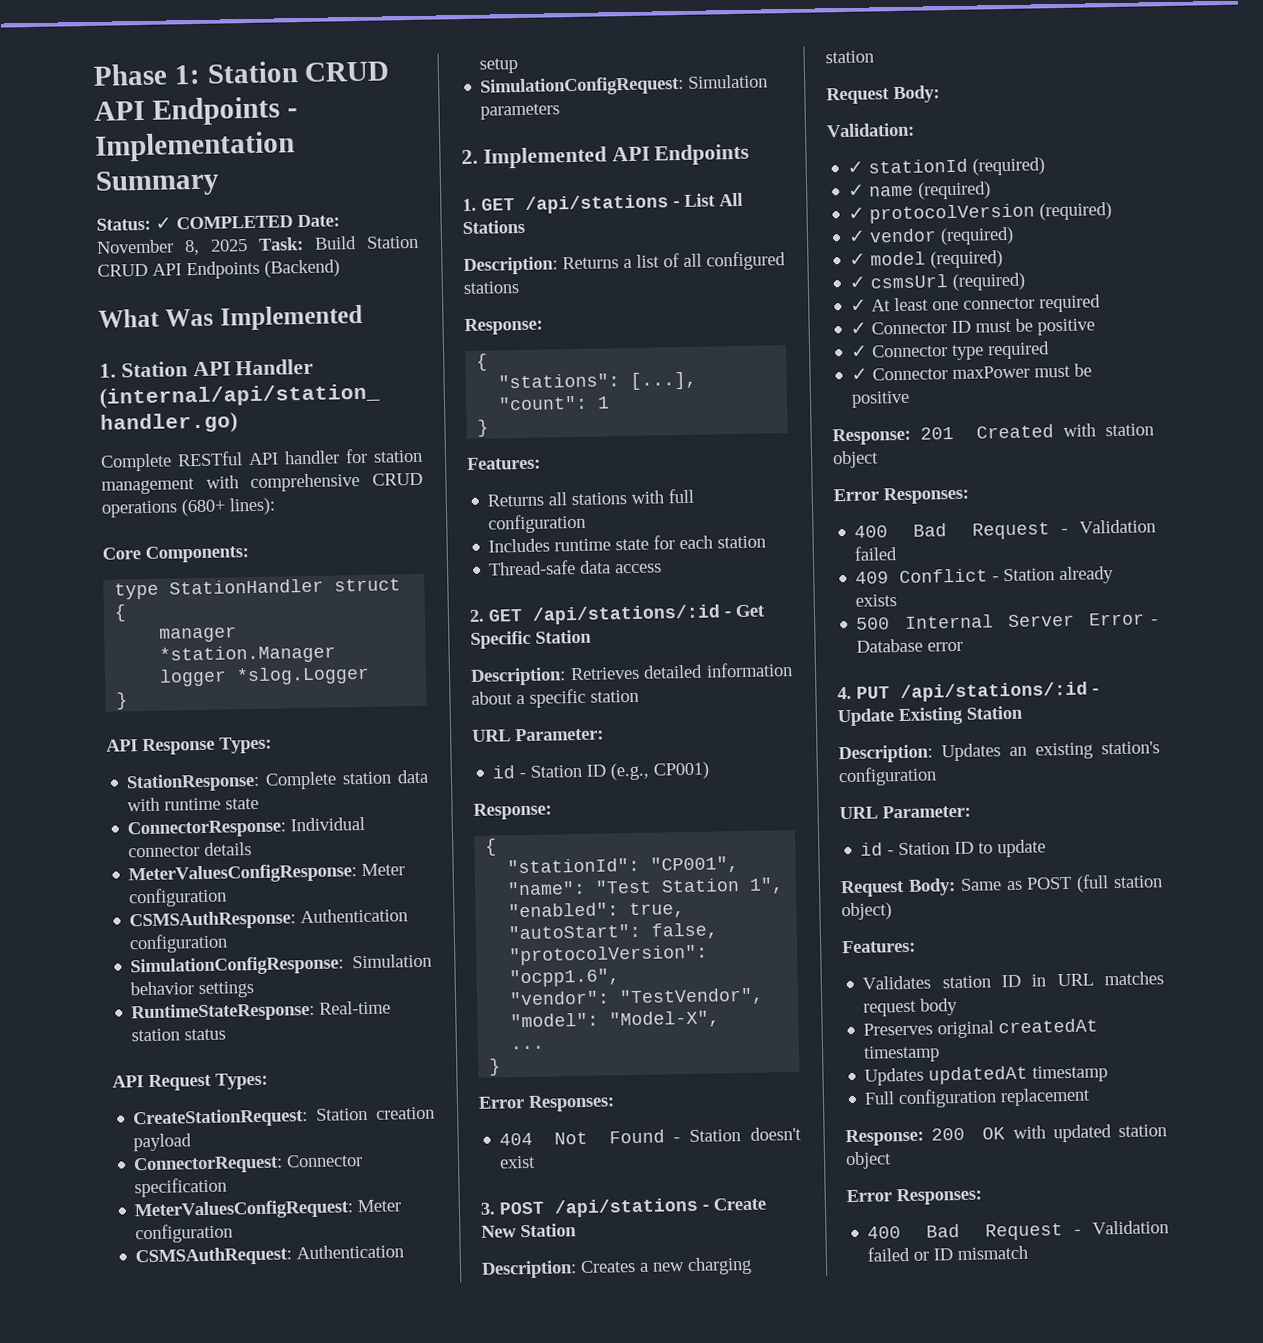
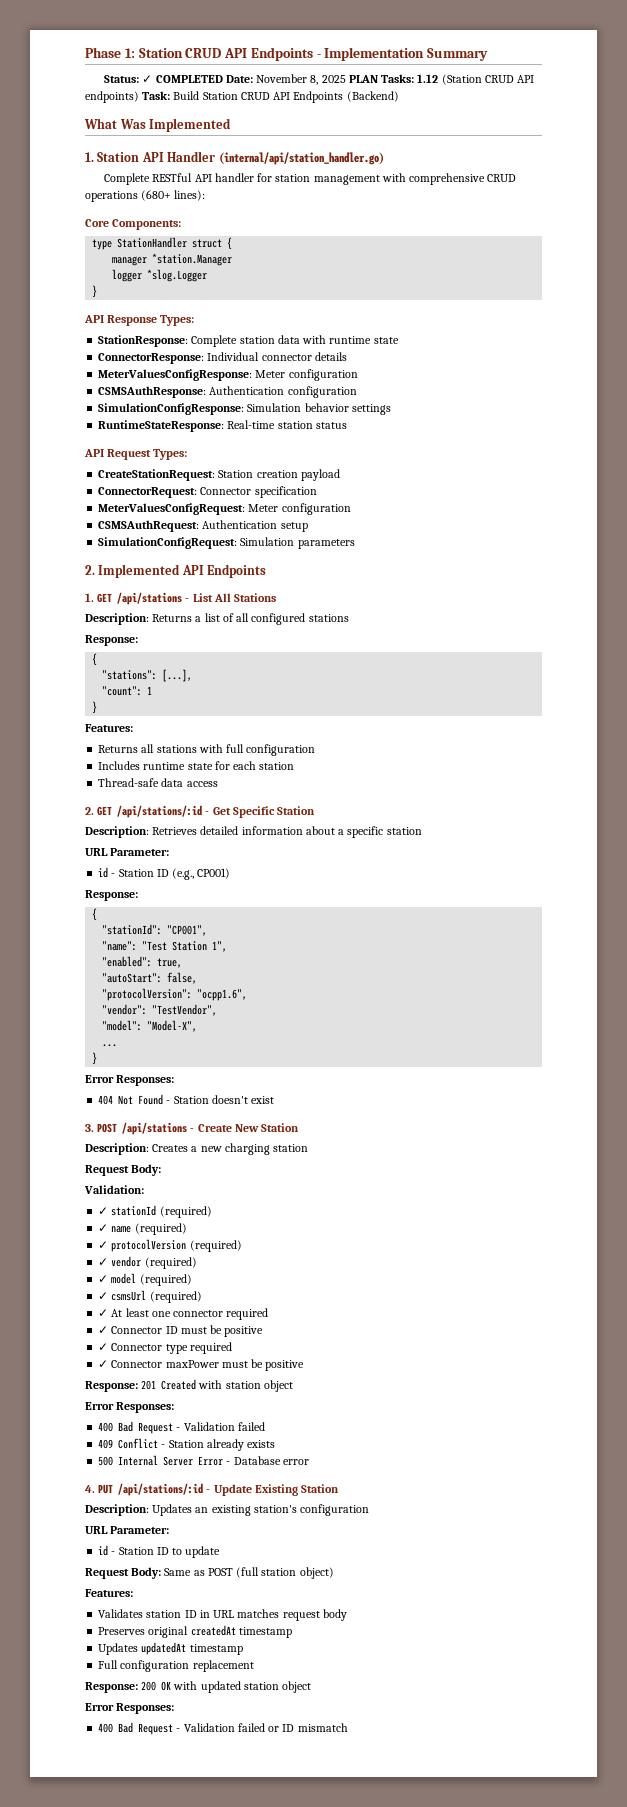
(248, 245) none -> [348,74,535,85] [85,91,139,103] PLAN Tasks: 1.12 (Station CRUD API endpoints)

